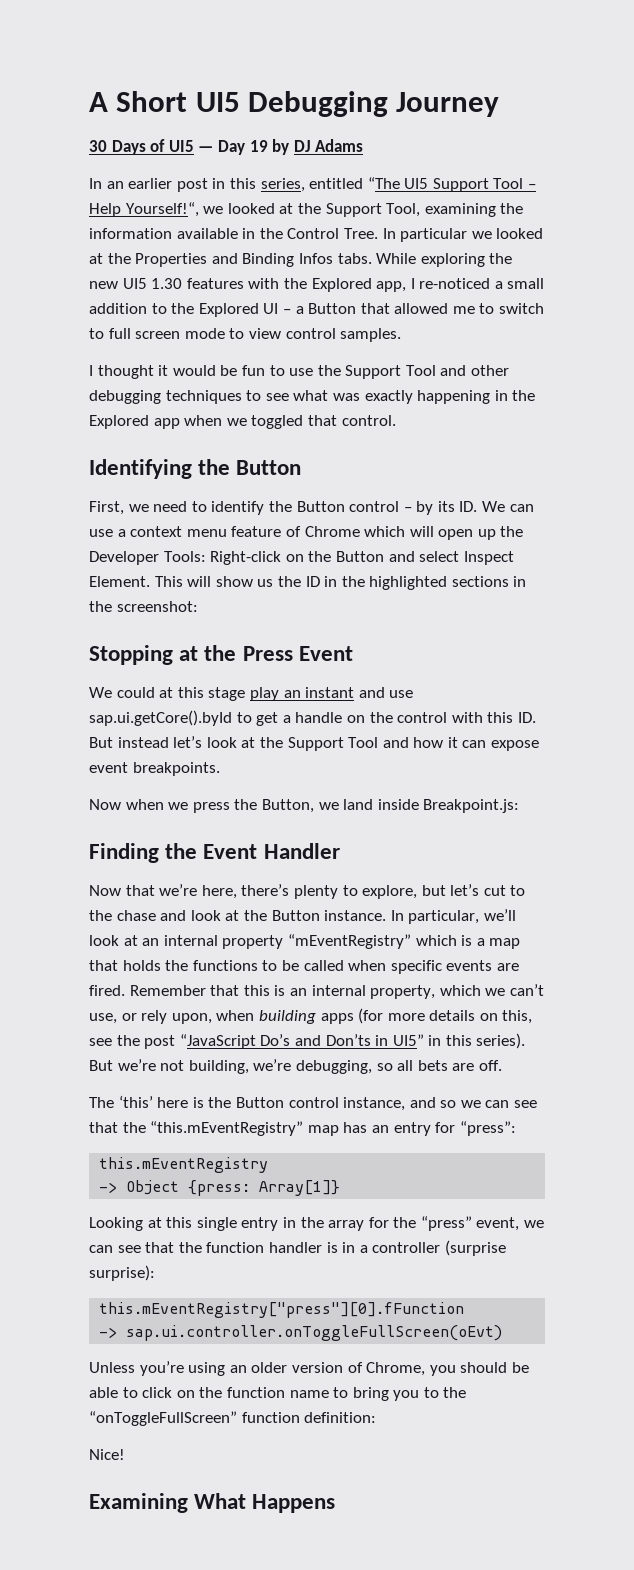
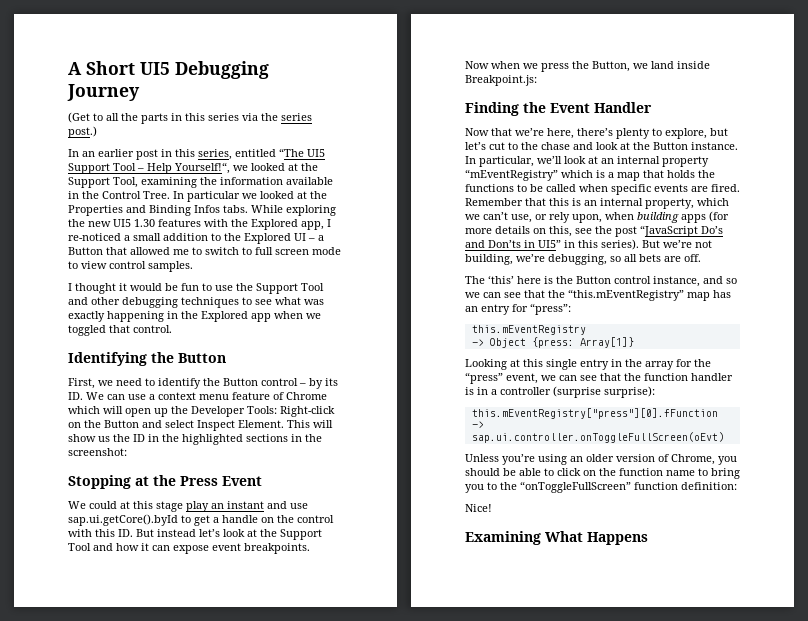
[89,139,364,155] 30 Days of UI5 — Day 19 by DJ Adams -> [68,112,312,124] [68,126,97,138] (Get to all the parts in this series via the series post.)

